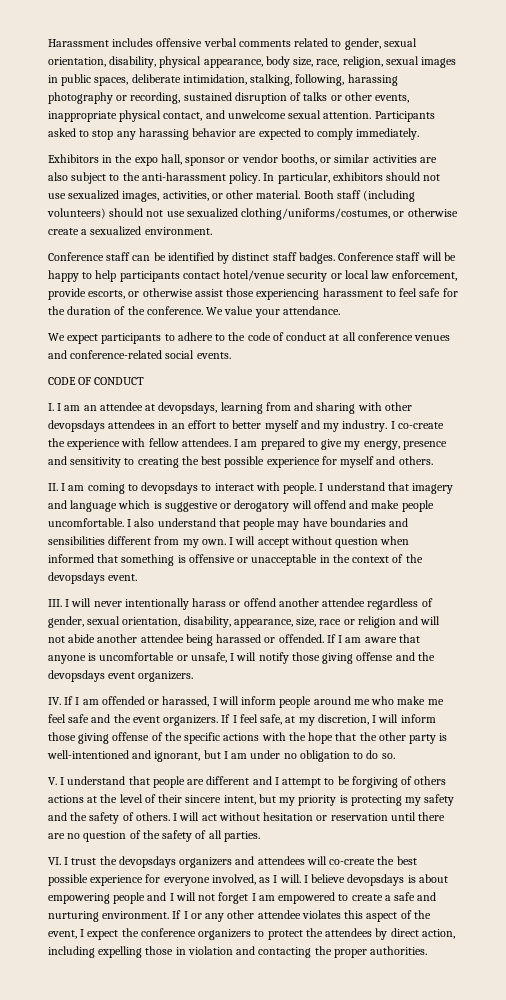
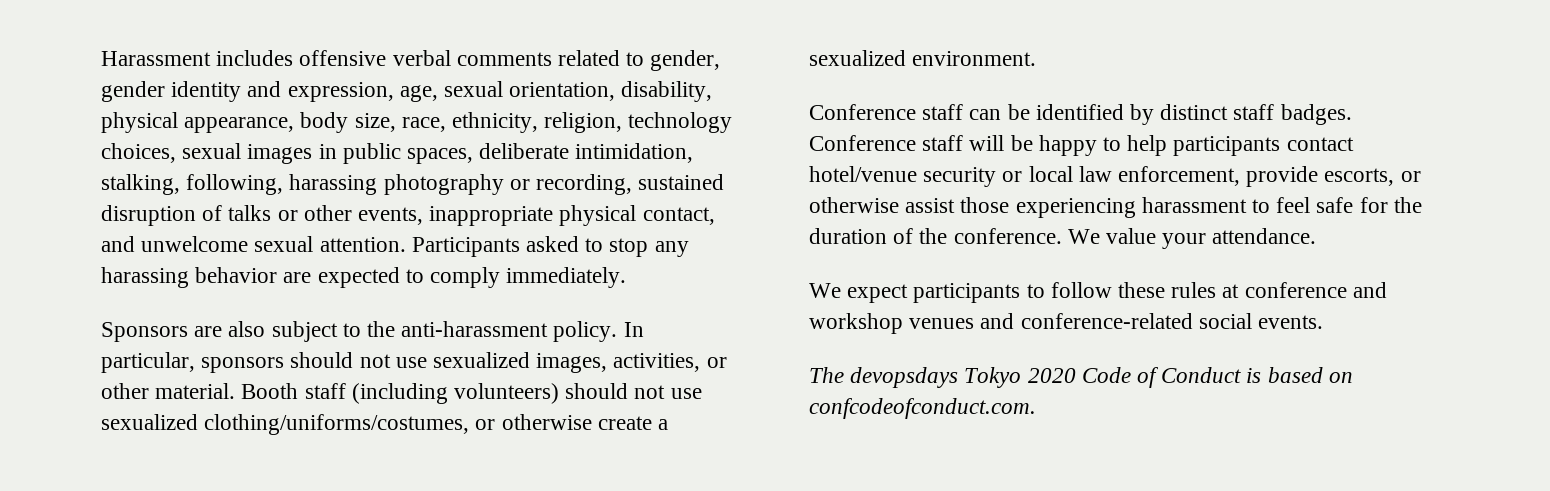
(381, 44) none -> [101,81,438,102] gender identity and expression, age,
[342,56,383,68] religion, -> [452,112,733,133] [101,143,176,163] ethnicity, religion, technology choices,
[48,154,417,166] Exhibitors in the expo hall, sponsor or vendor booths, or similar activities -> [101,322,188,342] Sponsors
[332,172,383,181] exhibitors -> [201,357,285,373] sponsors
[177,332,413,341] adhere to the code of conduct at all conference -> [1050,282,1387,298] [809,313,903,334] follow these rules at conference and workshop
[48,377,145,385] [48,402,412,414] [48,420,444,432] [48,438,447,450] [48,456,433,468] [48,482,454,494] [48,500,434,512] [48,518,409,530] [48,536,410,548] [48,554,423,566] [48,572,138,584] [48,598,433,610] [48,616,441,628] [48,634,420,646] [48,652,435,664] [48,670,194,682] [48,696,444,708] [48,714,436,726] [48,732,448,744] [47,750,395,762] [48,776,447,788] [48,794,455,806] [48,812,446,824] [48,830,260,842] [48,856,417,868] [48,874,448,886] [48,892,437,904] [48,910,431,922] [48,928,455,940] [48,946,428,958] CODE OF CONDUCT // I. I am an attendee at devopsdays, learning from and sharing with other devopsdays attendees in an effort to better myself and my industry. I co-create the experience with fellow attendees. I am prepared to give my energy, presence and sensitivity to creating the best possible experience for myself and others. // II. I am coming to devopsdays to interact with people. I understand that imagery and language which is suggestive or derogatory will offend and make people uncomfortable. I also understand that people may have boundaries and sensibilities different from my own. I will accept without question when informed that something is offensive or unacceptable in the context of the devopsdays event. // III. I will never intentionally harass or offend another attendee regardless of gender, sexual orientation, disability, appearance, size, race or religion and will not abide another attendee being harassed or offended. If I am aware that anyone is uncomfortable or unsafe, I will notify those giving offense and the devopsdays event organizers. // IV. If I am offended or harassed, I will inform people around me who make me feel safe and the event organizers. If I feel safe, at my discretion, I will inform those giving offense of the specific actions with the hope that the other party is well-intentioned and ignorant, but I am under no obligation to do so. // V. I understand that people are different and I attempt to be forgiving of others actions at the level of their sincere intent, but my priority is protecting my safety and the safety of others. I will act without hesitation or reservation until there are no question of the safety of all parties. // VI. I trust the devopsdays organizers and attendees will co-create the best possible experience for everyone involved, as I will. I believe devopsdays is about empowering people and I will not forget I am empowered to create a safe and nurturing environment. If I or any other attendee violates this aspect of the event, I expect the conference organizers to protect the attendees by direct action, including expelling those in violation and contacting the proper authorities. -> [809,367,1353,388] [809,398,1036,419] The devopsdays Tokyo 2020 Code of Conduct is based on confcodeofconduct.com.

